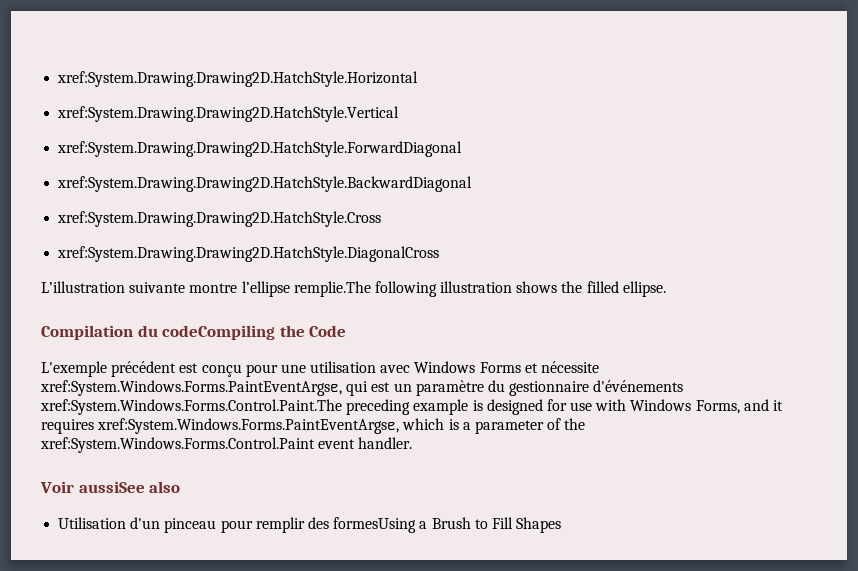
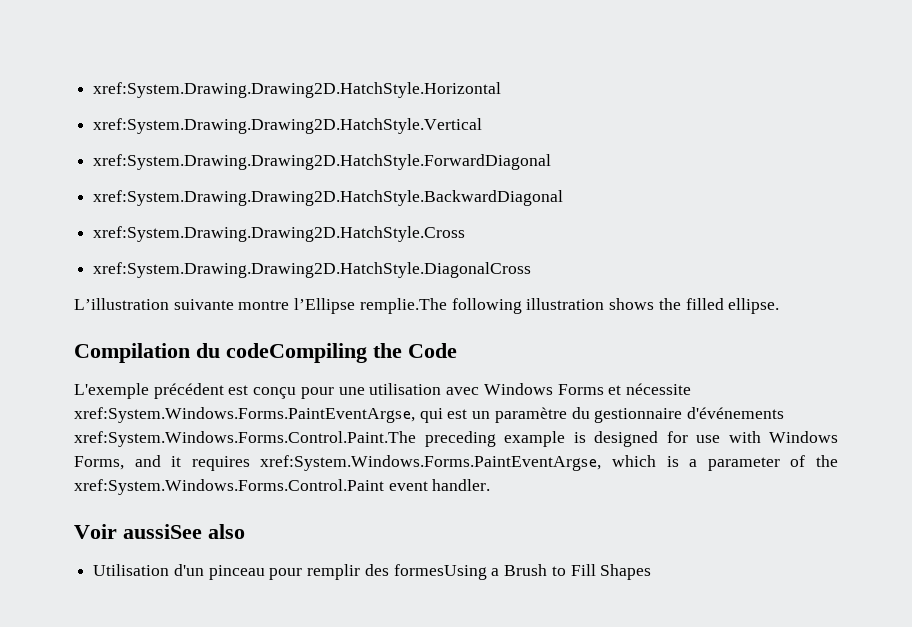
[241,281,290,297] l’ellipse -> [294,298,356,314] l’Ellipse

